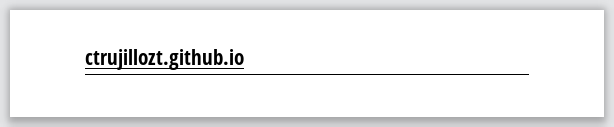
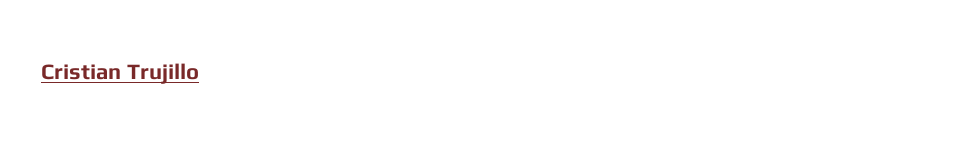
[85,49,244,70] ctrujillozt.github.io -> [41,63,199,84] Cristian Trujillo

